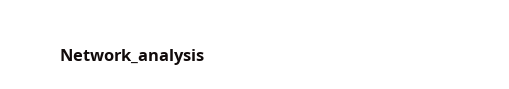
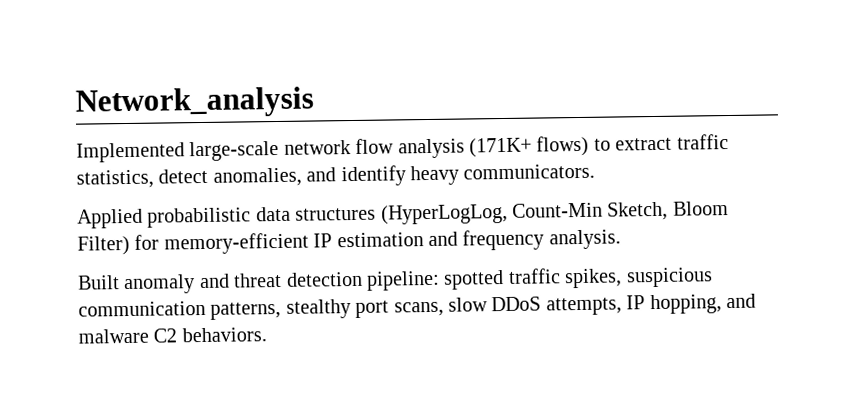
(204, 57) none -> [76,134,729,163] [76,163,596,189] [77,201,729,229] [77,229,621,256] [78,267,713,295] [78,293,756,320] [78,327,267,344] // Implemented large-scale network flow analysis (171K+ flows) to extract traffic statistics, detect anomalies, and identify heavy communicators. // Applied probabilistic data structures (HyperLogLog, Count-Min Sketch, Bloom Filter) for memory-efficient IP estimation and frequency analysis. // Built anomaly and threat detection pipeline: spotted traffic spikes, suspicious communication patterns, stealthy port scans, slow DDoS attempts, IP hopping, and malware C2 behaviors.

